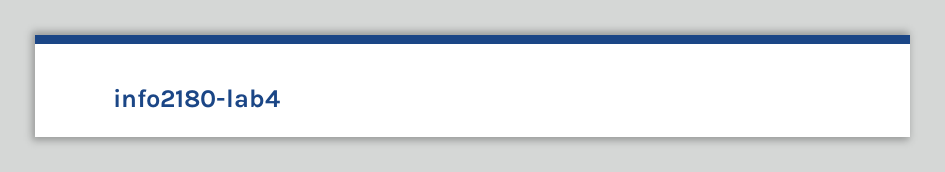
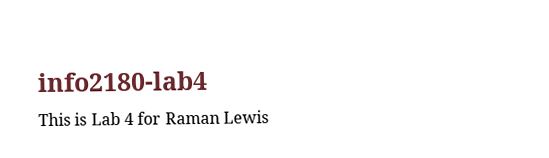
(280, 98) none -> [38,110,269,127] // This is Lab 4 for Raman Lewis

